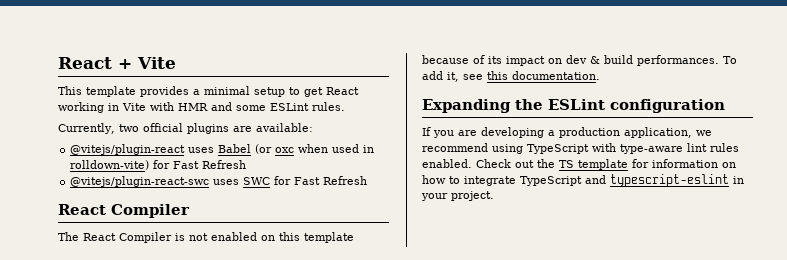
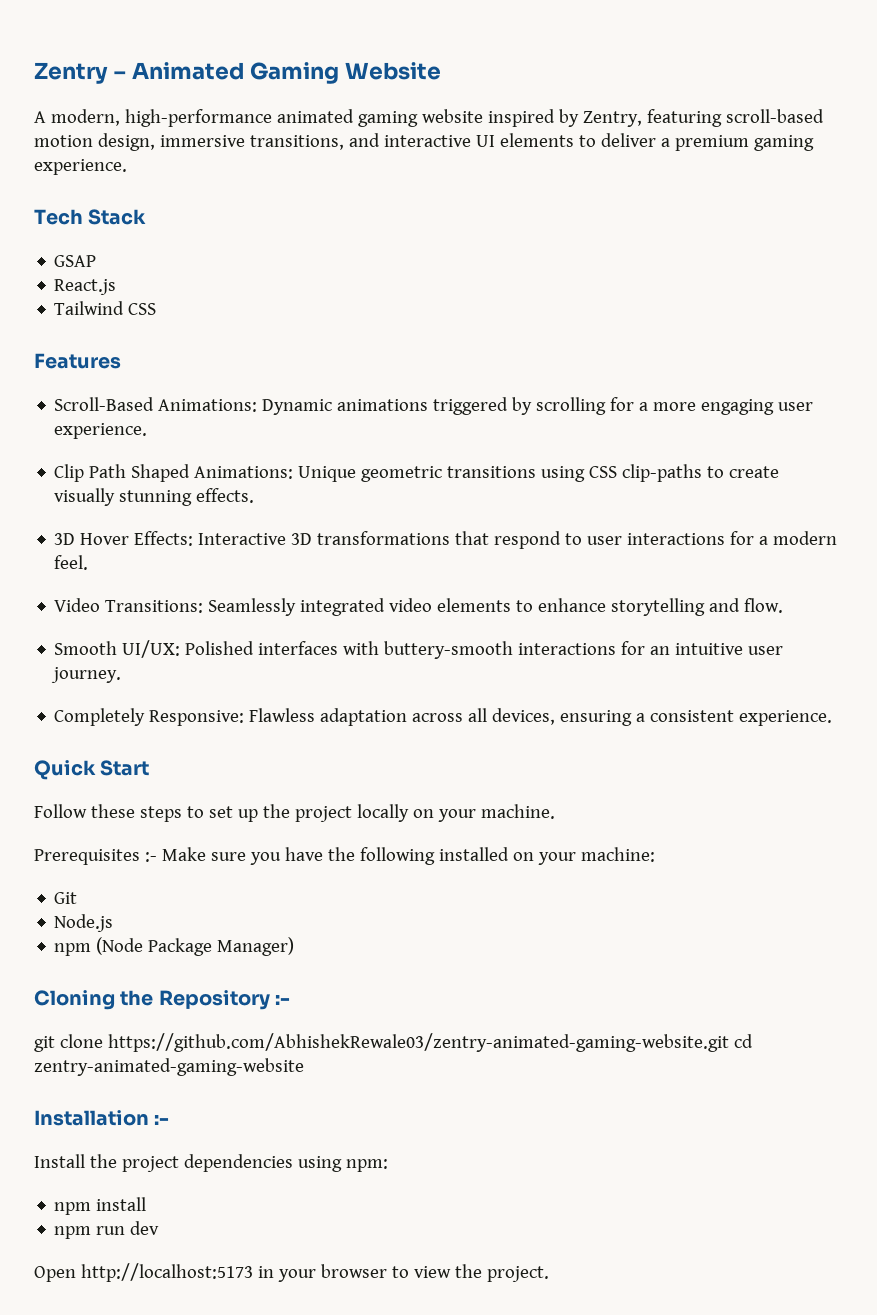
[58,57,176,69] [58,86,359,97] [58,102,345,113] [58,123,313,134] [70,144,375,155] [70,160,247,170] [70,176,368,187] [58,204,190,218] [58,232,354,243] [422,55,737,66] [422,71,600,82] [422,99,725,113] [422,127,712,138] [422,143,739,154] [422,159,736,170] [422,174,744,187] [421,193,448,201] React + Vite // This template provides a minimal setup to get React working in Vite with HMR and some ESLint rules. // Currently, two official plugins are available: // @vitejs/plugin-react uses Babel (or oxc when used in rolldown-vite) for Fast Refresh // @vitejs/plugin-react-swc uses SWC for Fast Refresh // React Compiler // The React Compiler is not enabled on this template because of its impact on dev & build performances. To add it, see this documentation. // Expanding the ESLint configuration // If you are developing a production application, we recommend using TypeScript with type-aware lint rules enabled. Check out the TS template for information on how to integrate TypeScript and typescript-eslint in your -> [34,62,441,84] [34,109,824,127] [34,133,814,151] [34,159,127,175] [34,209,147,225] [54,255,97,267] [54,279,117,295] [54,301,157,315] [34,353,121,369] [54,397,814,415] [54,423,148,439] [54,464,780,482] [54,488,255,506] [54,531,838,549] [54,555,89,570] [54,598,784,616] [54,640,784,659] [51,667,122,683] [54,708,833,726] [34,760,150,780] [34,804,555,822] [34,847,655,865] [54,892,78,904] [54,914,114,932] [54,937,295,956] [34,990,290,1010] [34,1033,753,1052] [34,1058,304,1076] [34,1110,170,1126] [34,1154,388,1172] [54,1197,147,1215] [54,1221,160,1239] [34,1263,482,1282] Zentry – Animated Gaming Website // A modern, high-performance animated gaming website inspired by Zentry, featuring scroll-based motion design, immersive transitions, and interactive UI elements to deliver a premium gaming experience. // Tech Stack // GSAP // React.js // Tailwind CSS // Features // Scroll-Based Animations: Dynamic animations triggered by scrolling for a more engaging user experience. // Clip Path Shaped Animations: Unique geometric transitions using CSS clip-paths to create visually stunning effects. // 3D Hover Effects: Interactive 3D transformations that respond to user interactions for a modern feel. // Video Transitions: Seamlessly integrated video elements to enhance storytelling and flow. // Smooth UI/UX: Polished interfaces with buttery-smooth interactions for an intuitive user journey. // Completely Responsive: Flawless adaptation across all devices, ensuring a consistent experience. // Quick Start // Follow these steps to set up the project locally on your machine. // Prerequisites :- Make sure you have the following installed on your machine: // Git // Node.js // npm (Node Package Manager) // Cloning the Repository :- // git clone https://github.com/AbhishekRewale03/zentry-animated-gaming-website.git cd zentry-animated-gaming-website // Installation :- // Install the project dependencies using npm: // npm install // npm run dev // Open http://localhost:5173 in your browser to view the

